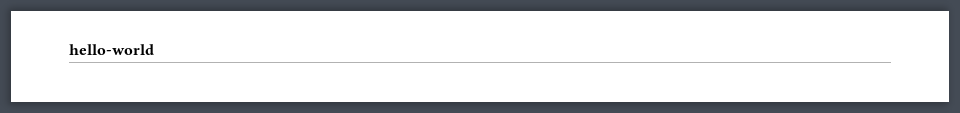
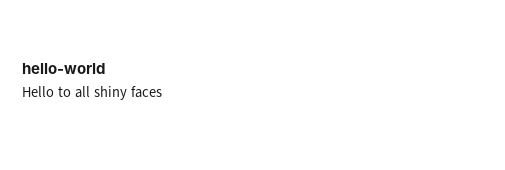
(154, 49) none -> [22,86,162,100] // Hello to all shiny faces

